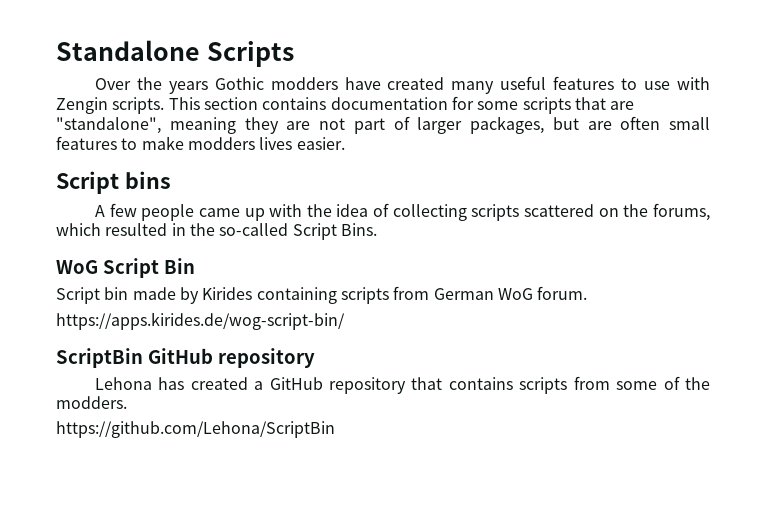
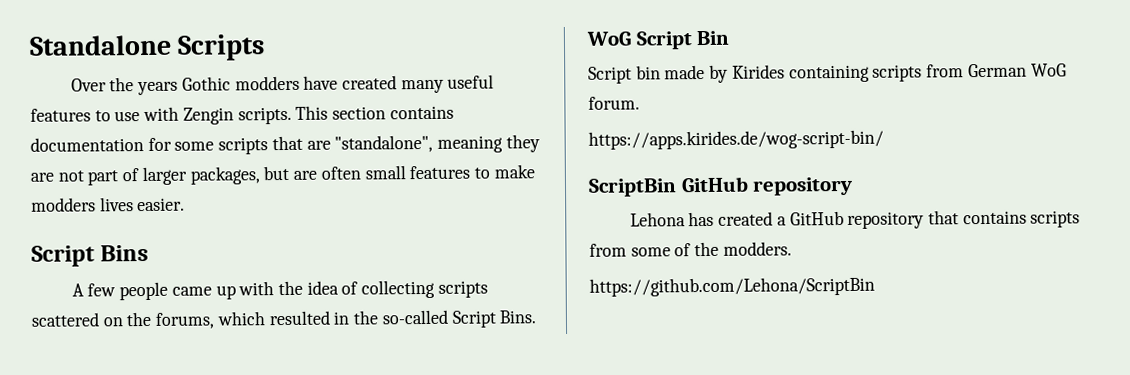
[124,171,171,189] bins -> [100,244,150,262] Bins

